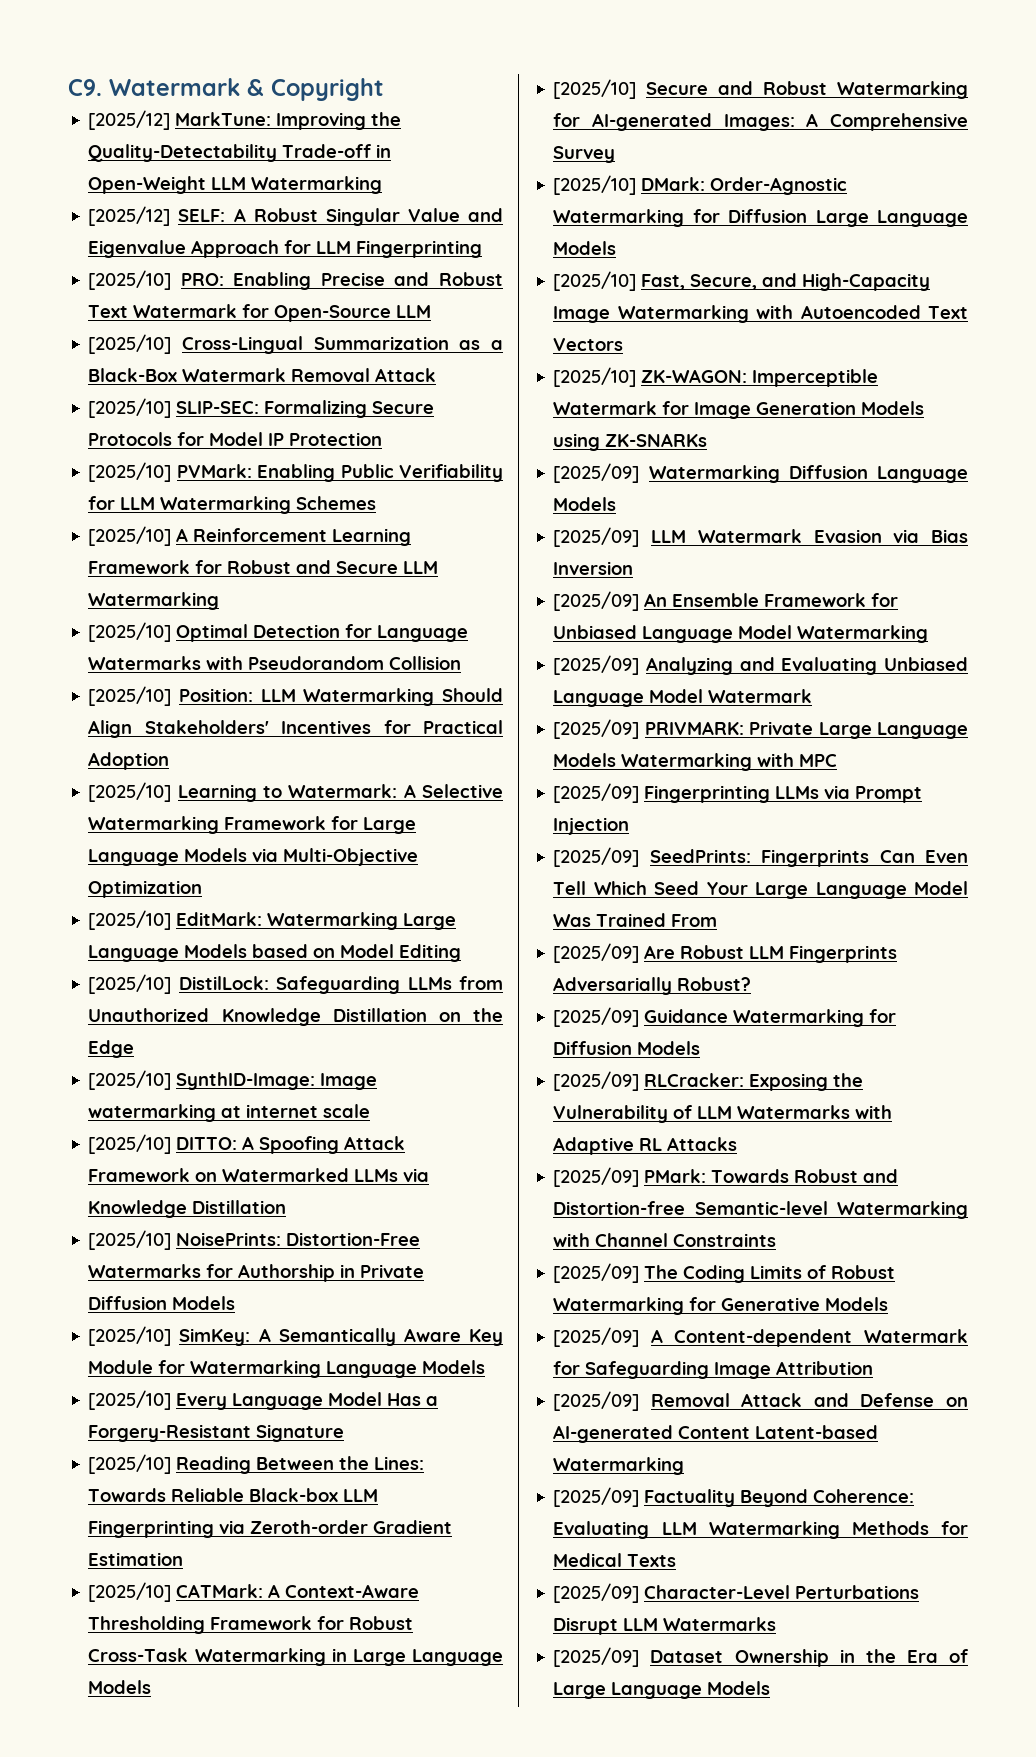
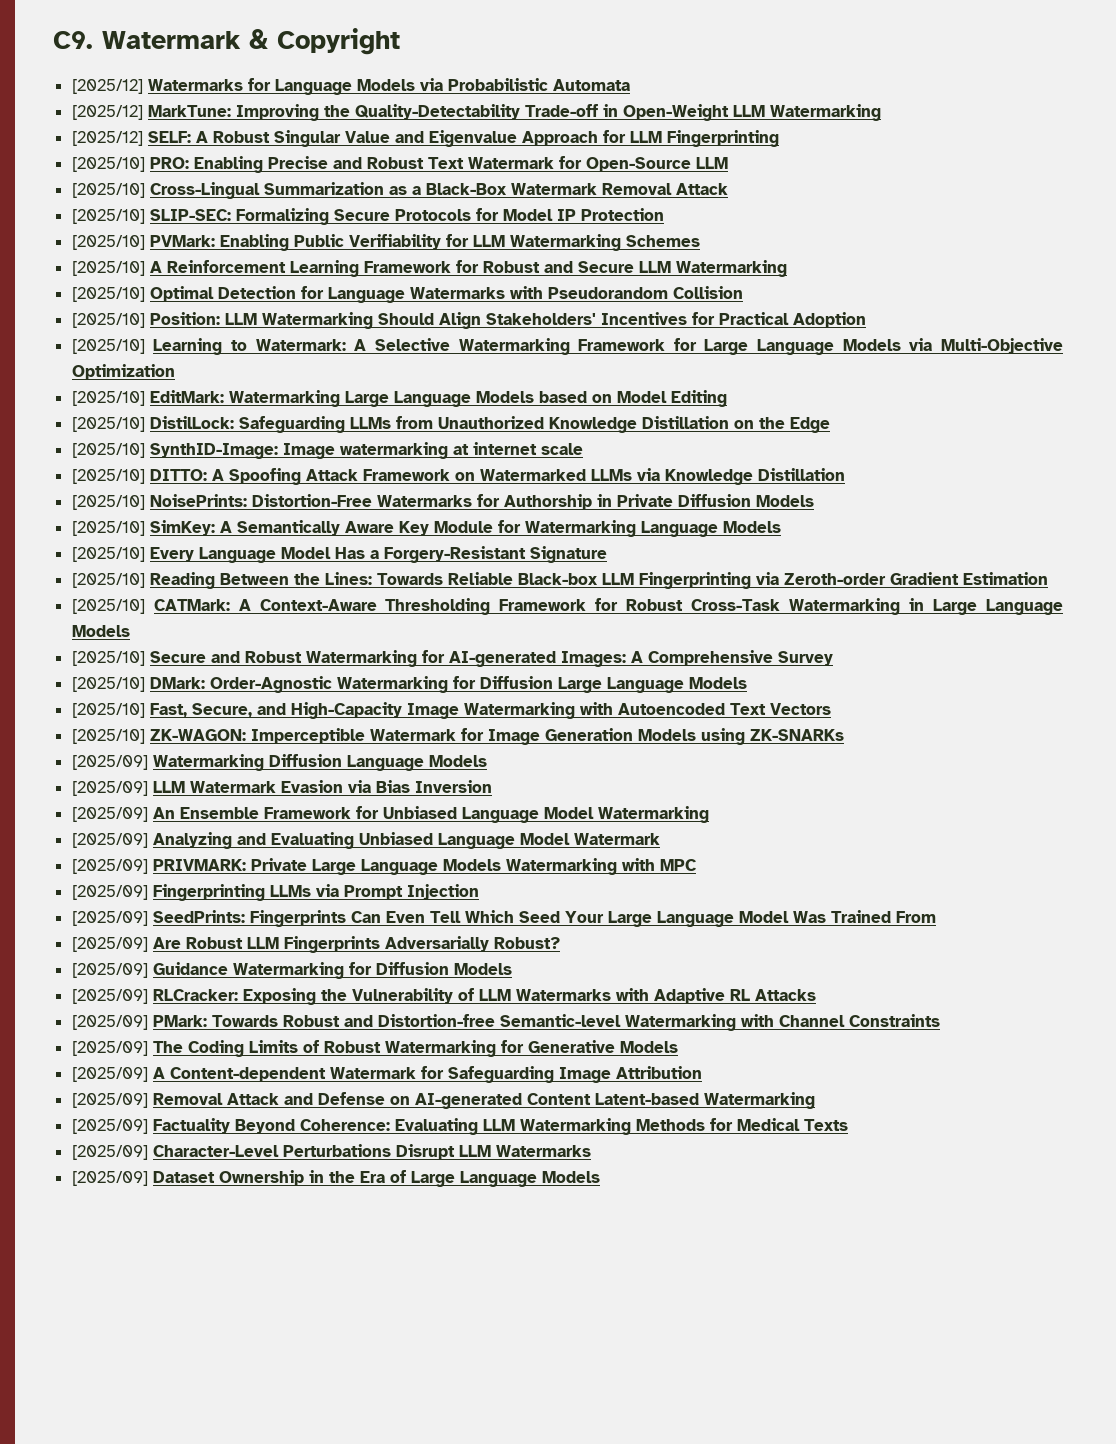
(384, 89) none -> [71,78,630,95] // [2025/12] Watermarks for Language Models via Probabilistic Automata

